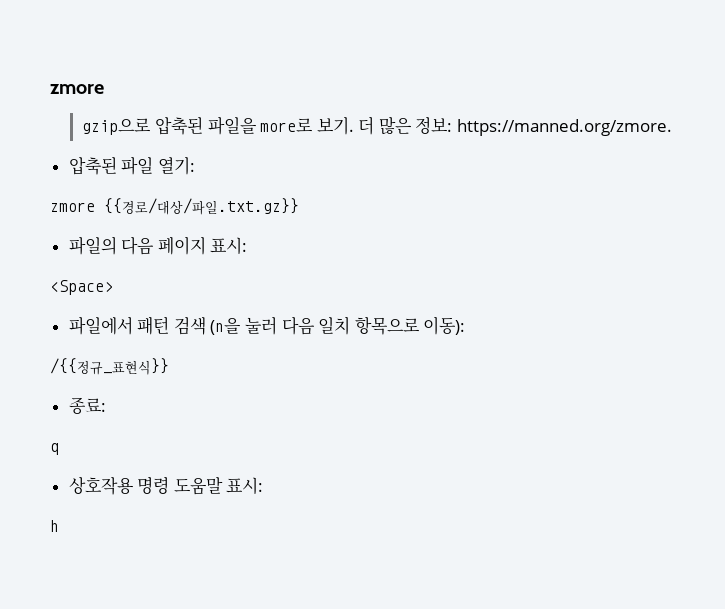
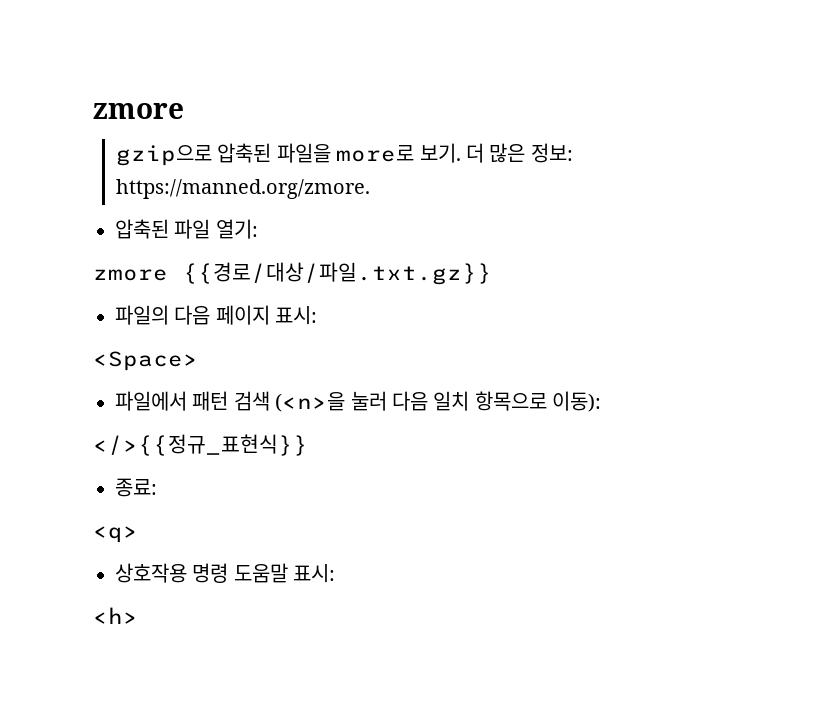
[210,318,242,335] (n을 -> [275,392,346,412] (<n>을
[50,358,169,375] /{{정규_표현식}} -> [93,434,308,456] </>{{정규_표현식}}
[50,443,59,455] q -> [93,526,138,543] <q>
[50,520,59,532] h -> [93,607,138,624] <h>

